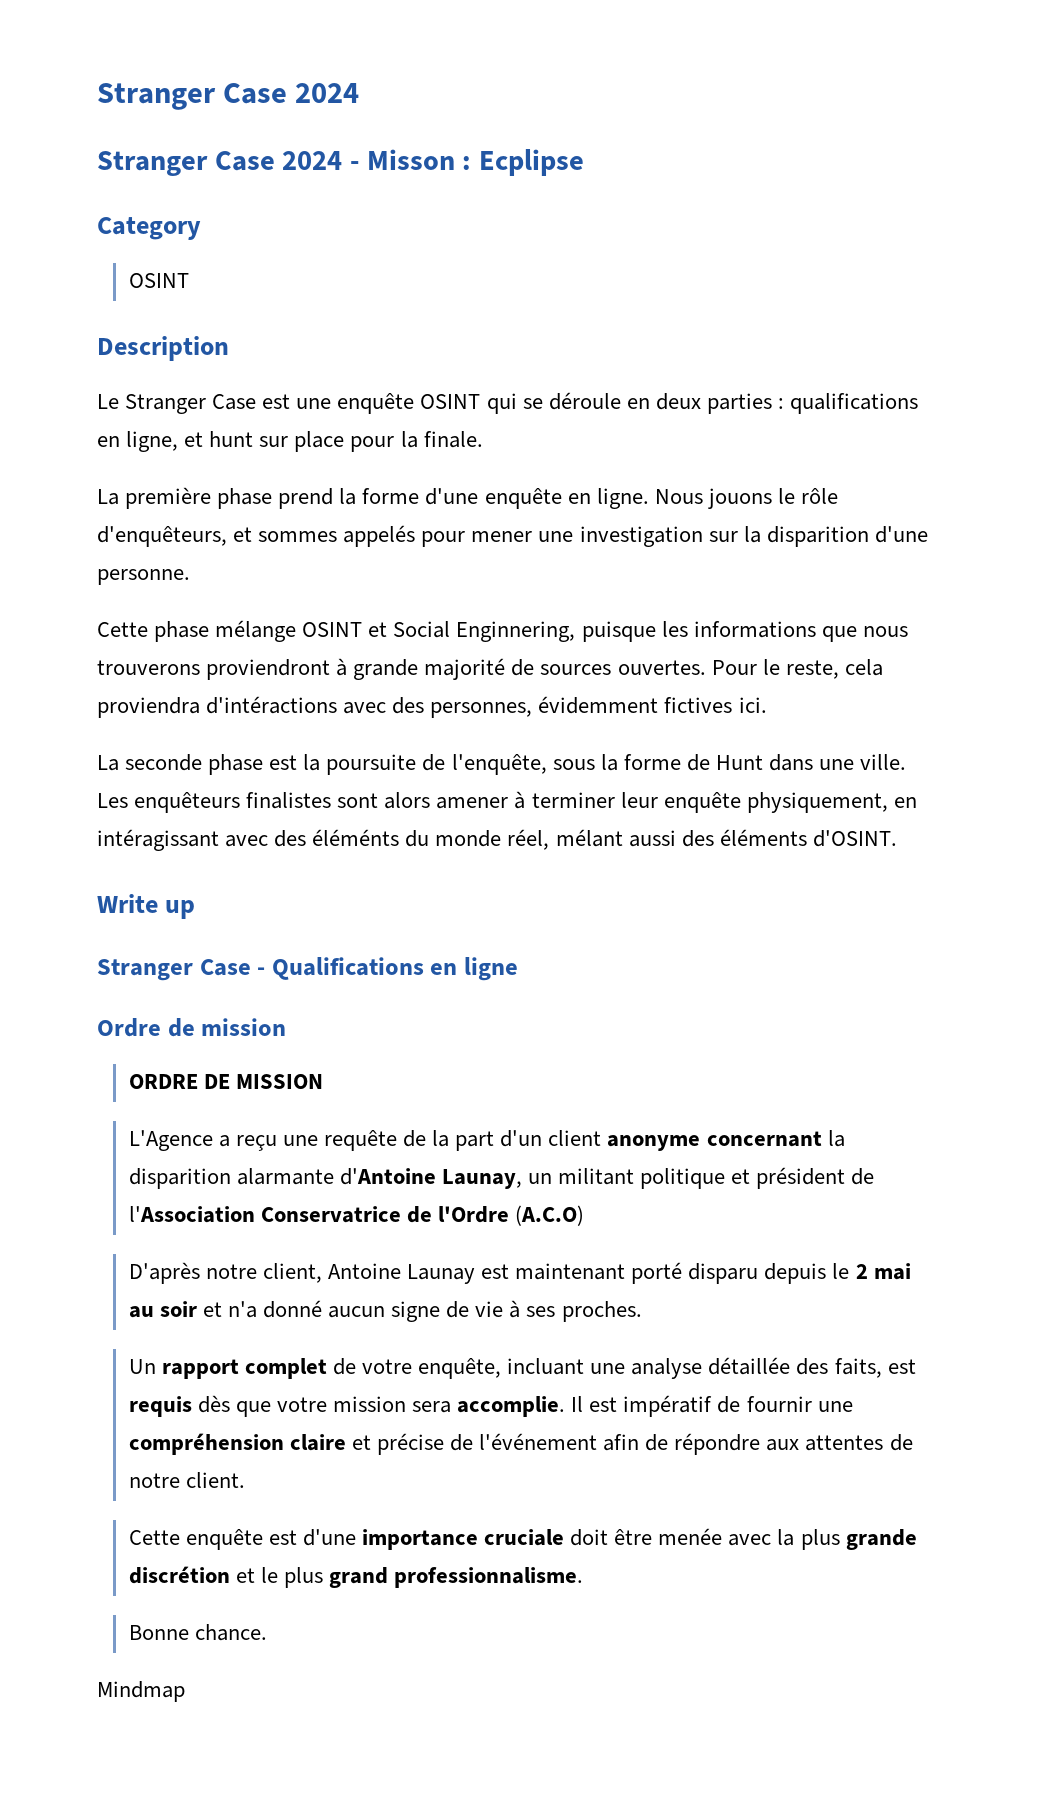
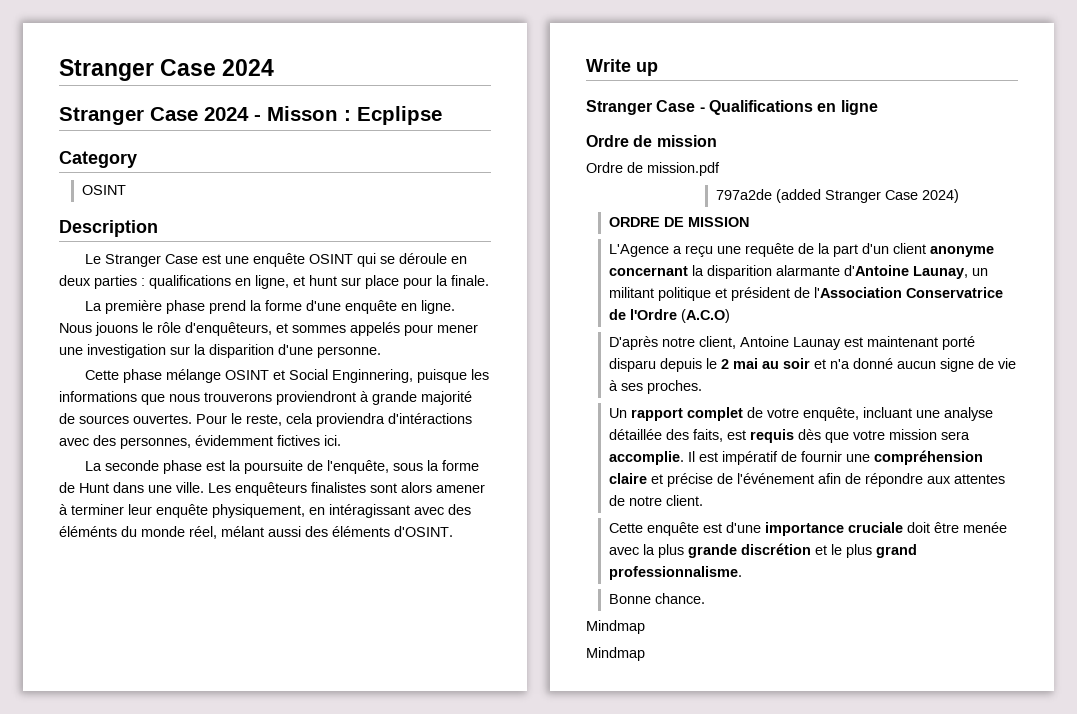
(287, 1027) none -> [586,162,720,176] [715,189,959,203] // Ordre de mission.pdf // 797a2de (added Stranger Case 2024)
(185, 1691) none -> [586,647,645,661] // Mindmap

